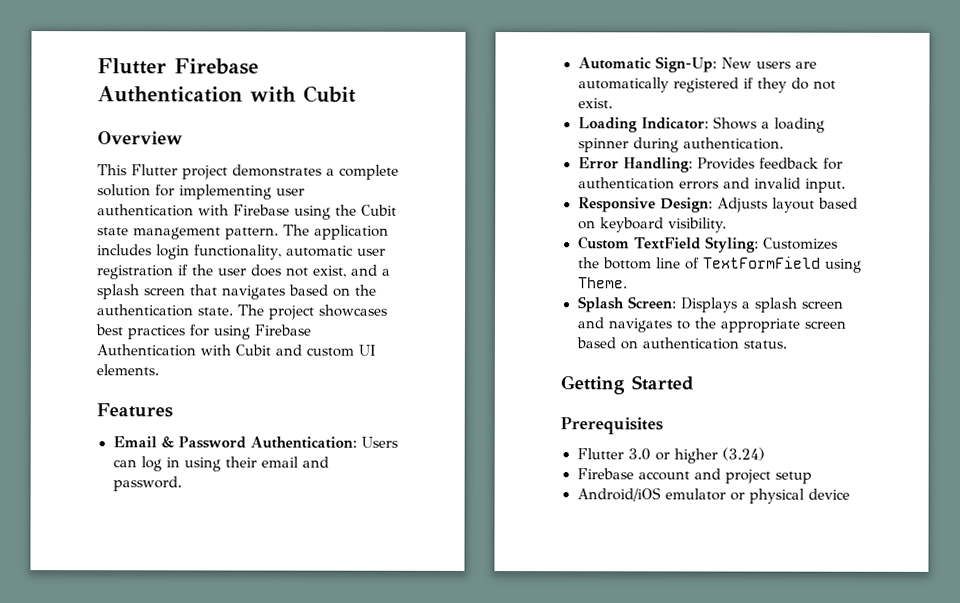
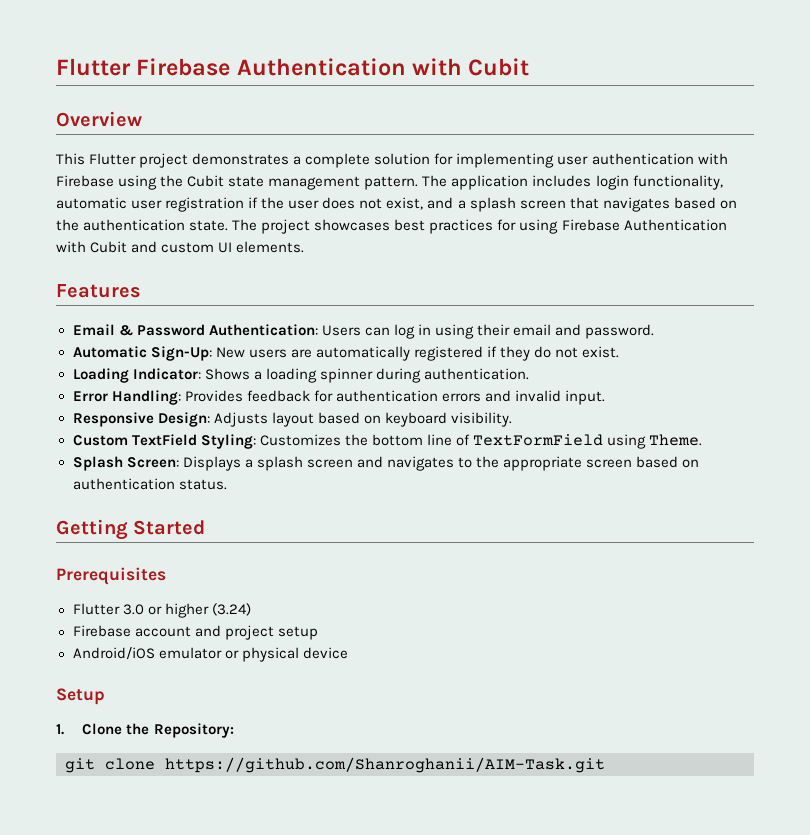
(850, 494) none -> [56,688,105,705] [56,723,234,738] [65,757,605,773] // Setup // 1. Clone the Repository: // git clone https://github.com/Shanroghanii/AIM-Task.git

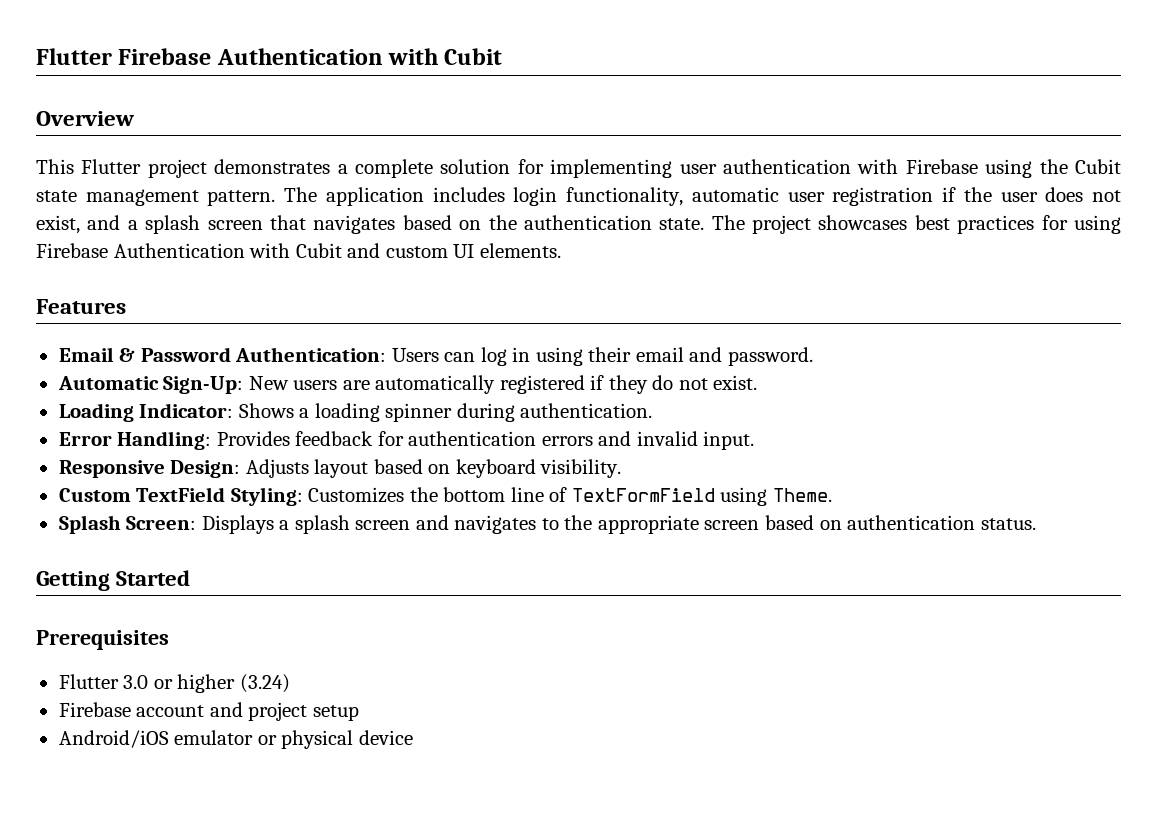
[56,688,105,705] [56,723,234,738] [65,757,605,773] // Setup // 1. Clone the Repository: // git clone https://github.com/Shanroghanii/AIM-Task.git -> (413, 737) none

